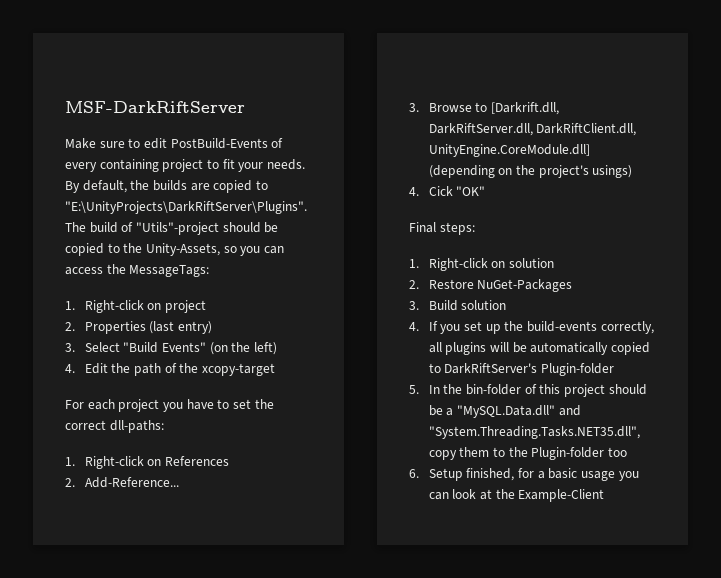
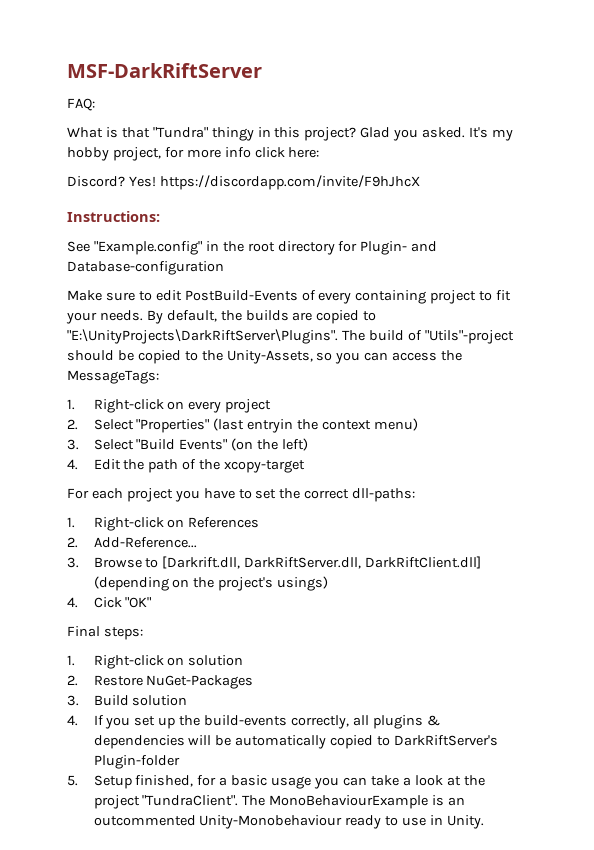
(245, 107) none -> [67,98,95,111] [67,127,513,141] [67,147,320,161] [67,175,420,190] [67,211,160,222] [67,241,438,255] [67,261,224,275] // FAQ: // What is that "Tundra" thingy in this project? Glad you asked. It's my hobby project, for more info click here: // Discord? Yes! https://discordapp.com/invite/F9hJhcX // Instructions: // See "Example.config" in the root directory for Plugin- and Database-configuration
(162, 306) none -> [188,401,222,413] every
[84,321,212,334] Properties (last entry) -> [93,418,419,433] Select "Properties" (last entryin the context menu)
[536,123,637,136] [428,144,590,157] DarkRiftClient.dll, UnityEngine.CoreModule.dll] -> [365,556,482,569] DarkRiftClient.dll]
(487, 348) none -> [426,715,440,726] [93,735,185,749] & dependencies
[428,384,647,397] [428,405,581,418] [428,426,640,439] [428,447,627,460] [409,469,419,478] In the bin-folder of this project should be a "MySQL.Data.dll" and "System.Threading.Tasks.NET35.dll", copy them to the Plugin-folder too // 6. -> (78, 780) none
(449, 496) none -> [370,775,411,786] take a
[518,489,605,502] Example-Client -> [93,795,466,809] [93,815,485,829] project "TundraClient". The MonoBehaviourExample is an outcommented Unity-Monobehaviour ready to use in Unity.

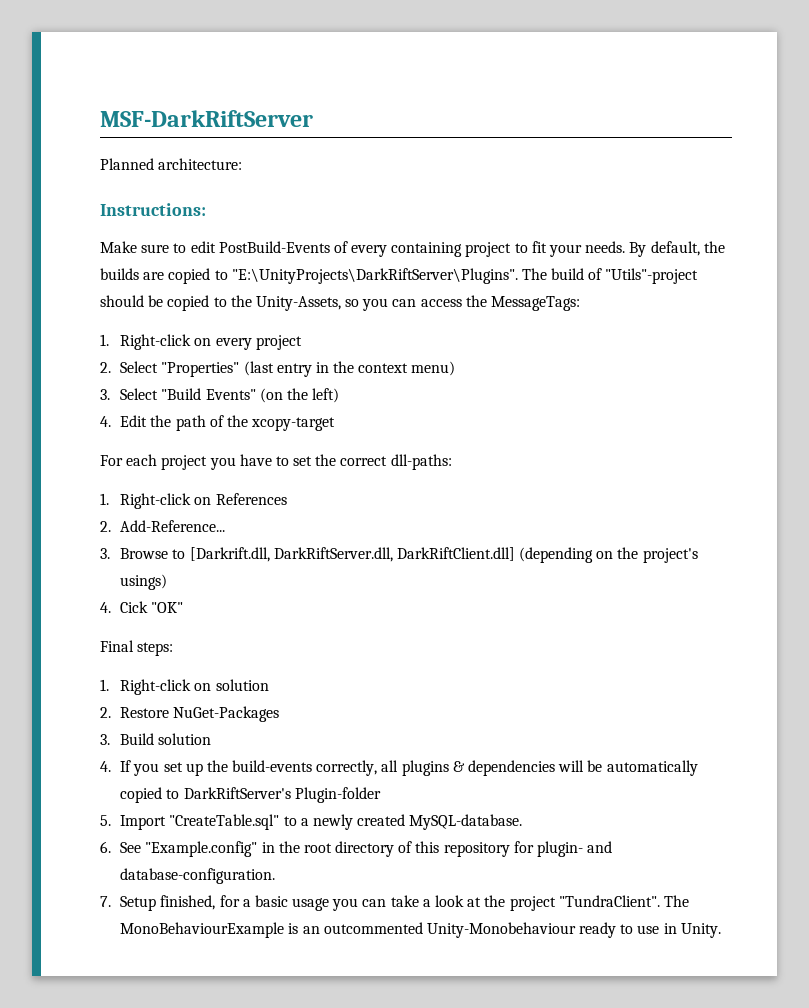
[67,98,95,111] [67,127,513,141] [67,147,320,161] [67,175,420,190] [67,211,160,222] [67,241,438,255] [67,261,224,275] FAQ: // What is that "Tundra" thingy in this project? Glad you asked. It's my hobby project, for more info click here: // Discord? Yes! https://discordapp.com/invite/F9hJhcX // Instructions: // See "Example.config" in the root directory for Plugin- and Database-configuration -> [100,158,243,170] [100,203,206,216] Planned architecture: // Instructions:
[247,419,294,433] entryin -> [276,362,329,377] entry in
(78, 780) none -> [120,814,523,830] [100,841,613,857] [120,868,276,884] [100,896,111,907] Import "CreateTable.sql" to a newly created MySQL-database. // 6. See "Example.config" in the root directory of this repository for plugin- and database-configuration. // 7.

